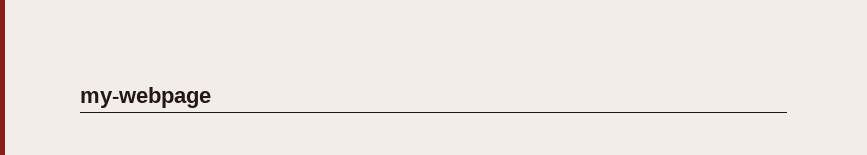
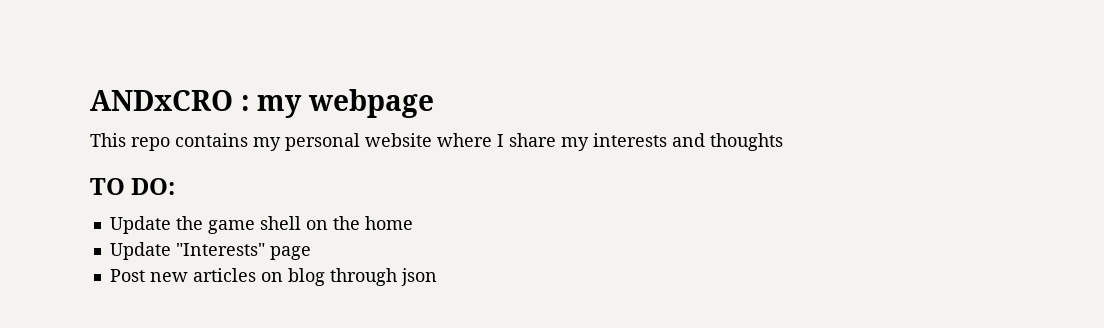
[80,87,211,108] my-webpage -> [90,89,434,118] [90,133,783,151] [90,178,176,195] [109,216,413,234] [109,242,311,260] [109,268,437,286] ANDxCRO : my webpage // This repo contains my personal website where I share my interests and thoughts // TO DO: // Update the game shell on the home // Update "Interests" page // Post new articles on blog through json

